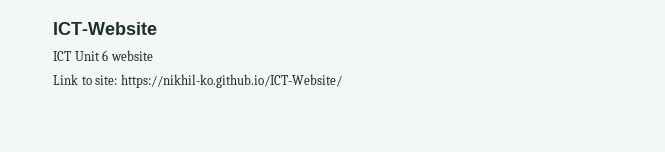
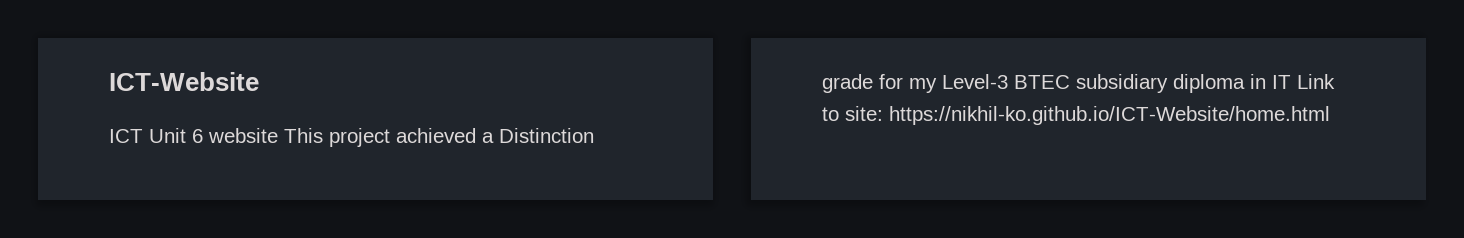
(153, 55) // -> [284,128,594,147] [822,74,1291,93] This project achieved a Distinction grade for my Level-3 BTEC subsidiary diploma in IT
[120,74,342,88] https://nikhil-ko.github.io/ICT-Website/ -> [889,106,1330,125] https://nikhil-ko.github.io/ICT-Website/home.html

